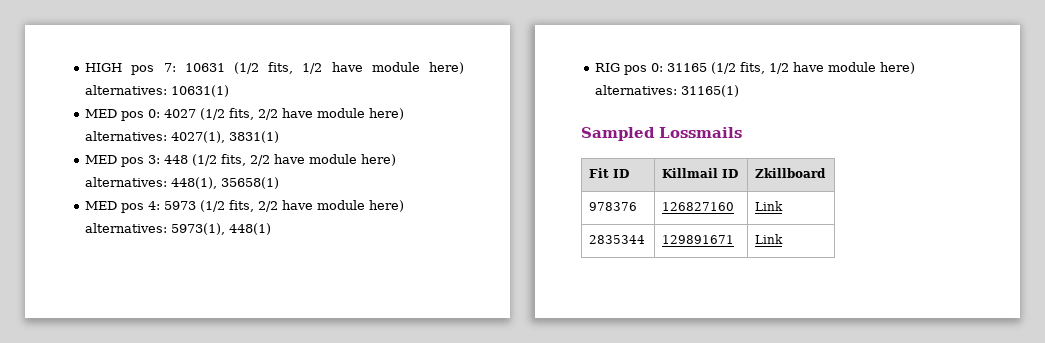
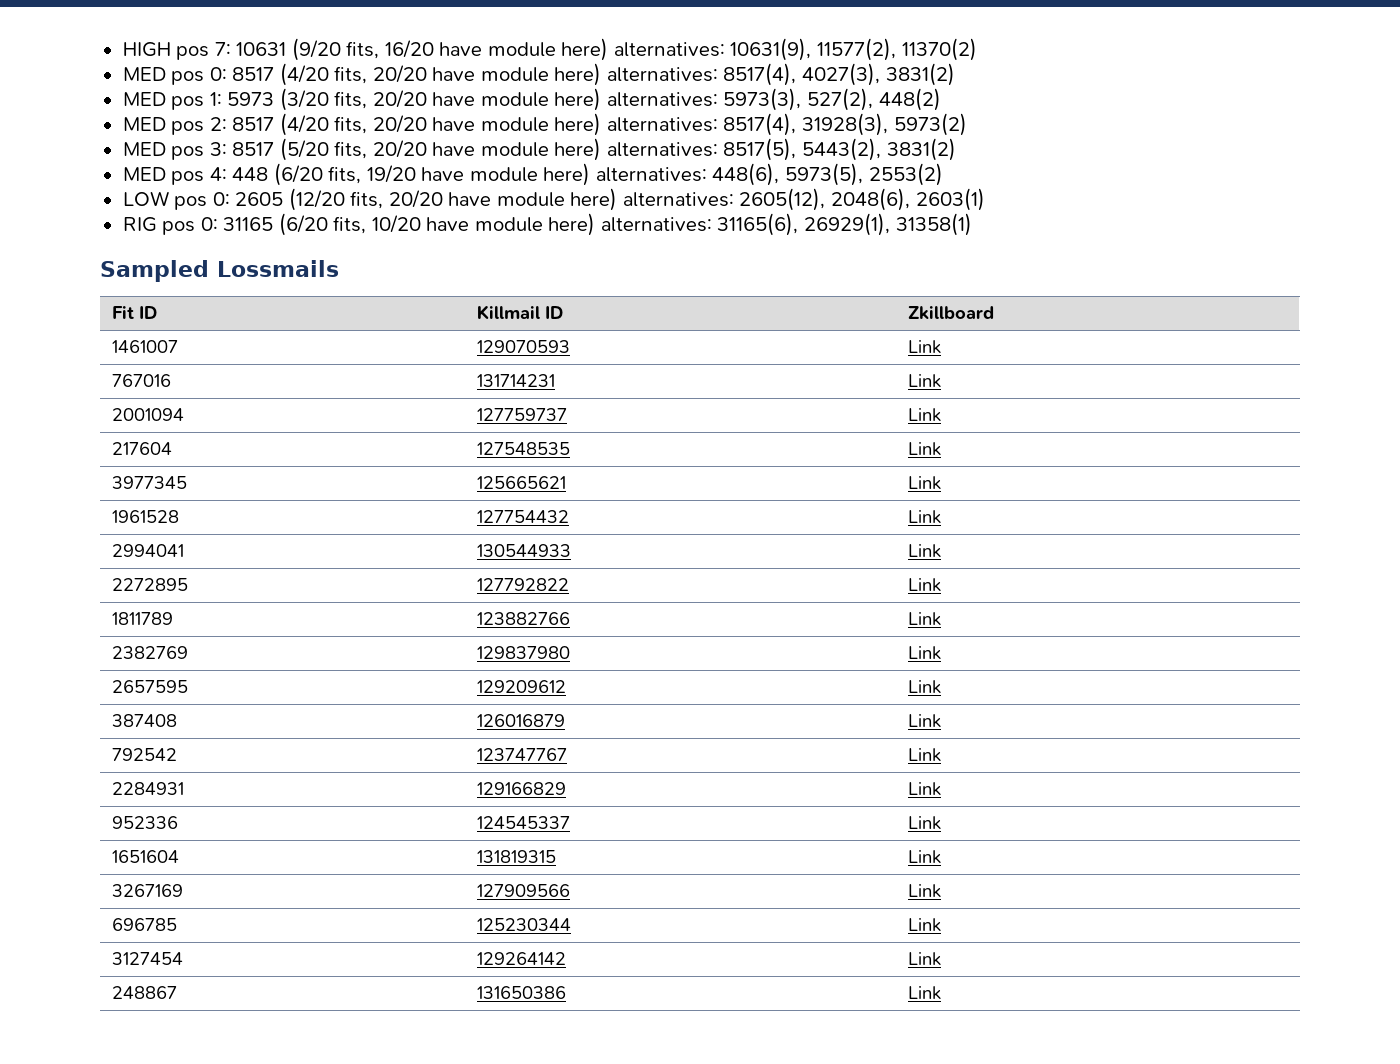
[234,62,464,74] [85,85,230,97] (1/2 fits, 1/2 have module here) alternatives: 10631(1) -> [291,38,977,61] (9/20 fits, 16/20 have module here) alternatives: 10631(9), 11577(2), 11370(2)
[164,108,405,120] [85,131,280,143] 4027 (1/2 fits, 2/2 have module here) alternatives: 4027(1), 3831(1) -> [232,63,955,86] [122,88,941,111] [122,113,967,136] 8517 (4/20 fits, 20/20 have module here) alternatives: 8517(4), 4027(3), 3831(2) // MED pos 1: 5973 (3/20 fits, 20/20 have module here) alternatives: 5973(3), 527(2), 448(2) // MED pos 2: 8517 (4/20 fits, 20/20 have module here) alternatives: 8517(4), 31928(3), 5973(2)
[164,154,397,166] [85,177,280,189] 448 (1/2 fits, 2/2 have module here) alternatives: 448(1), 35658(1) -> [232,138,956,161] 8517 (5/20 fits, 20/20 have module here) alternatives: 8517(5), 5443(2), 3831(2)
[164,200,405,212] [85,223,272,235] 5973 (1/2 fits, 2/2 have module here) alternatives: 5973(1), 448(1) -> [232,163,943,186] [122,188,985,211] 448 (6/20 fits, 19/20 have module here) alternatives: 448(6), 5973(5), 2553(2) // LOW pos 0: 2605 (12/20 fits, 20/20 have module here) alternatives: 2605(12), 2048(6), 2603(1)
[711,62,916,74] [595,85,740,97] (1/2 fits, 1/2 have module here) alternatives: 31165(1) -> [278,213,972,236] (6/20 fits, 10/20 have module here) alternatives: 31165(6), 26929(1), 31358(1)
[589,202,638,211] [662,202,735,211] [755,201,784,211] [589,235,646,244] [662,235,735,244] [755,234,784,244] 978376 | 126827160 | Link // 2835344 | 129891671 | Link -> [111,340,178,353] [476,340,570,353] [907,340,941,354] [111,374,171,387] [476,374,555,387] [907,374,941,388] [111,408,184,421] [476,408,567,421] [907,408,941,422] [111,442,172,455] [476,442,570,455] [907,442,941,456] [111,476,187,489] [476,476,566,489] [907,476,941,490] [111,510,179,523] [476,510,569,523] [907,510,941,524] [111,544,184,557] [476,544,571,557] [907,544,941,558] [111,578,188,591] [476,578,569,591] [907,578,941,592] [111,612,173,625] [476,612,570,625] [907,612,941,626] [111,646,188,659] [476,646,570,659] [907,646,941,660] [111,680,188,693] [476,680,566,693] [907,680,941,694] [111,714,177,727] [476,714,565,727] [907,714,941,728] [111,748,177,761] [476,748,567,761] [907,748,941,762] [111,782,184,795] [476,782,566,795] [907,782,941,796] [111,816,178,829] [476,816,570,829] [907,816,941,830] [111,850,179,863] [476,850,556,863] [907,850,941,864] [111,884,183,897] [476,884,570,897] [907,884,941,898] [111,918,177,931] [476,918,571,931] [907,918,941,932] [111,952,183,965] [476,952,566,965] [907,952,941,966] [111,986,177,999] [476,986,566,999] [907,986,941,1000] 1461007 | 129070593 | Link // 767016 | 131714231 | Link // 2001094 | 127759737 | Link // 217604 | 127548535 | Link // 3977345 | 125665621 | Link // 1961528 | 127754432 | Link // 2994041 | 130544933 | Link // 2272895 | 127792822 | Link // 1811789 | 123882766 | Link // 2382769 | 129837980 | Link // 2657595 | 129209612 | Link // 387408 | 126016879 | Link // 792542 | 123747767 | Link // 2284931 | 129166829 | Link // 952336 | 124545337 | Link // 1651604 | 131819315 | Link // 3267169 | 127909566 | Link // 696785 | 125230344 | Link // 3127454 | 129264142 | Link // 248867 | 131650386 | Link

